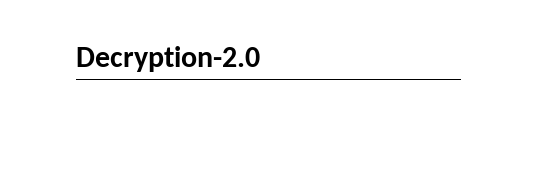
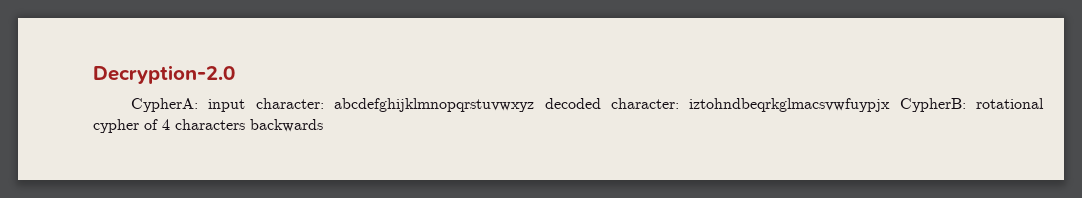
(260, 59) none -> [131,98,1044,112] [93,119,323,133] // CypherA: input character: abcdefghijklmnopqrstuvwxyz decoded character: iztohndbeqrkglmacsvwfuypjx CypherB: rotational cypher of 4 characters backwards

